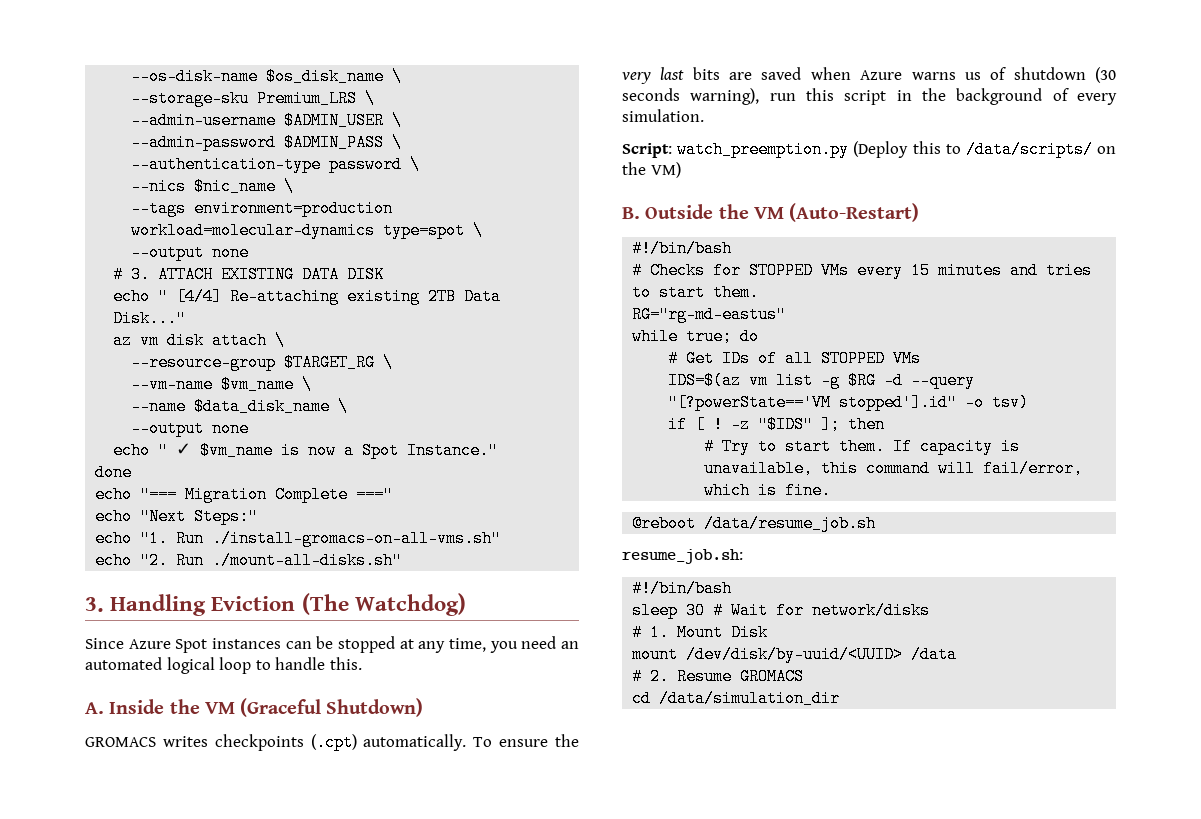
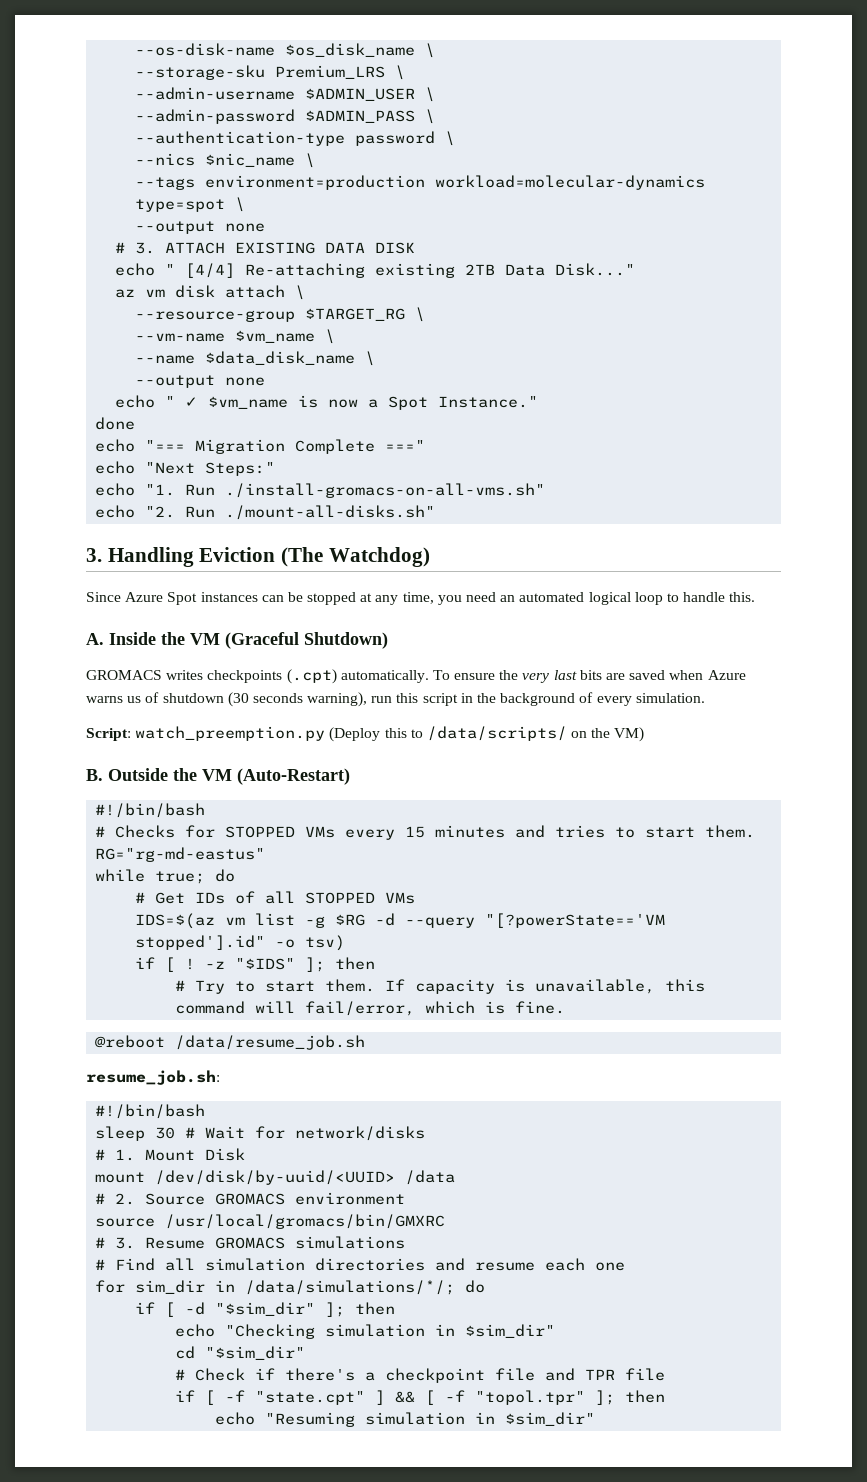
[677,668,805,685] [632,690,841,707] Resume GROMACS // cd /data/simulation_dir -> [145,1192,406,1205] [95,1214,446,1229] [95,1236,406,1249] [95,1258,626,1271] [95,1280,486,1295] [135,1302,396,1317] [175,1324,556,1339] [175,1346,306,1360] [175,1368,666,1383] [175,1390,666,1405] [215,1412,596,1427] Source GROMACS environment // source /usr/local/gromacs/bin/GMXRC // # 3. Resume GROMACS simulations // # Find all simulation directories and resume each one // for sim_dir in /data/simulations/*/; do // if [ -d "$sim_dir" ]; then // echo "Checking simulation in $sim_dir" // cd "$sim_dir" // # Check if there's a checkpoint file and TPR file // if [ -f "state.cpt" ] && [ -f "topol.tpr" ]; then // echo "Resuming simulation in $sim_dir"

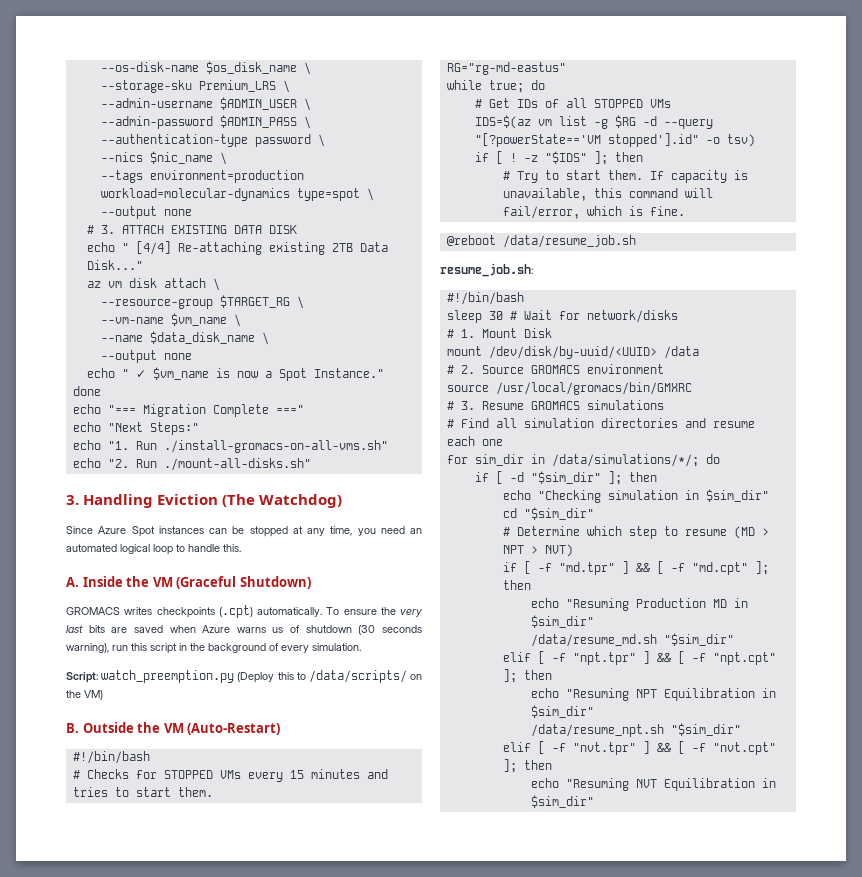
[195,1368,666,1383] Check if there's a checkpoint file and TPR file -> [516,526,769,539] [502,544,573,557] Determine which step to resume (MD > NPT > NVT)
[255,1390,666,1405] [215,1412,596,1427] "state.cpt" ] && [ -f "topol.tpr" ]; then // echo "Resuming simulation in $sim_dir" -> [558,561,769,575] [502,580,531,590] [530,598,748,611] [530,615,594,628] [530,633,734,647] [502,651,776,665] [502,669,552,683] [530,688,776,701] [530,705,594,718] [530,723,741,737] [502,741,776,755] [502,759,552,773] [530,778,776,791] [530,795,594,808] "md.tpr" ] && [ -f "md.cpt" ]; then // echo "Resuming Production MD in $sim_dir" // /data/resume_md.sh "$sim_dir" // elif [ -f "npt.tpr" ] && [ -f "npt.cpt" ]; then // echo "Resuming NPT Equilibration in $sim_dir" // /data/resume_npt.sh "$sim_dir" // elif [ -f "nvt.tpr" ] && [ -f "nvt.cpt" ]; then // echo "Resuming NVT Equilibration in $sim_dir"

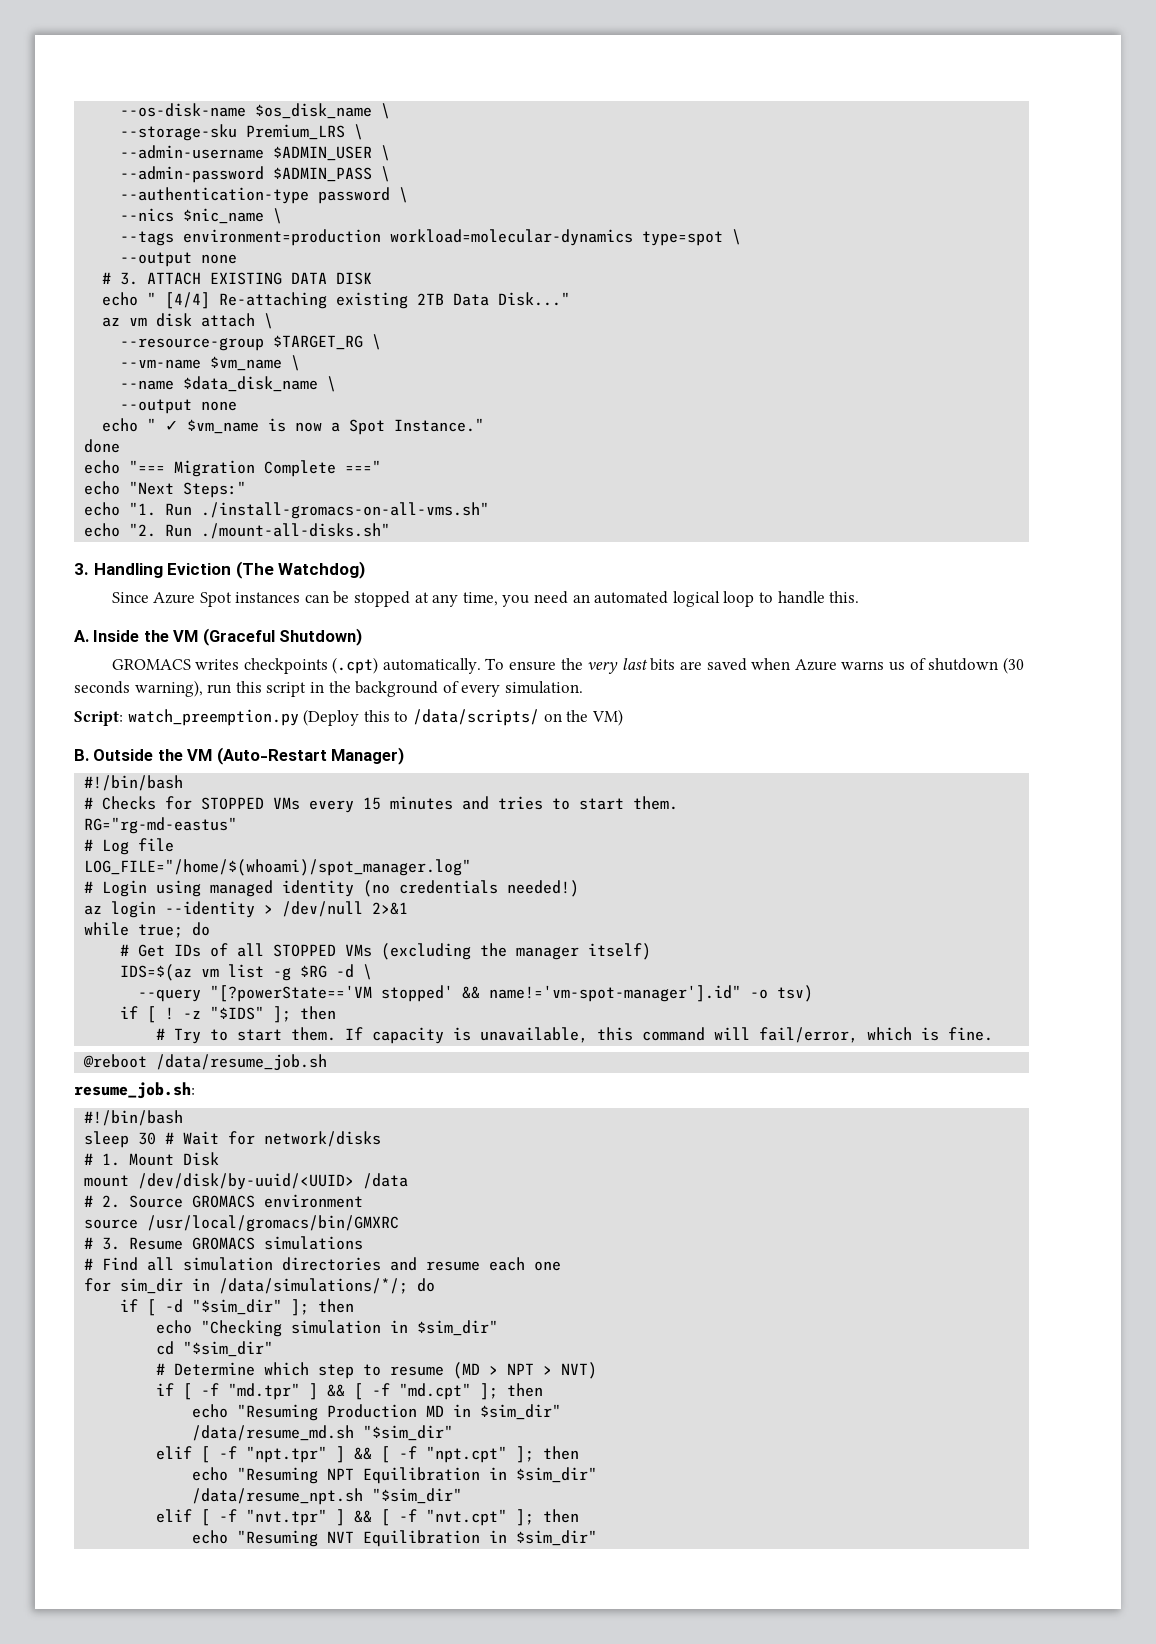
[187,723,281,735] (Auto-Restart) -> [216,747,405,765] (Auto-Restart Manager)
(566, 68) none -> [84,838,175,855] [84,859,472,876] [84,880,580,897] [84,901,409,918] // # Log file // LOG_FILE="/home/$(whoami)/spot_manager.log" // # Login using managed identity (no credentials needed!) // az login --identity > /dev/null 2>&1
(671, 103) none -> [381,943,652,960] (excluding the manager itself)
(657, 121) none -> [363,964,373,980] \ //
[607,133,699,147] stopped'].id" -> [381,985,742,1002] stopped' && name!='vm-spot-manager'].id"

